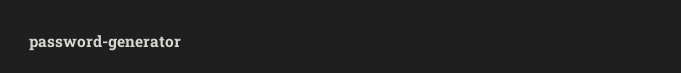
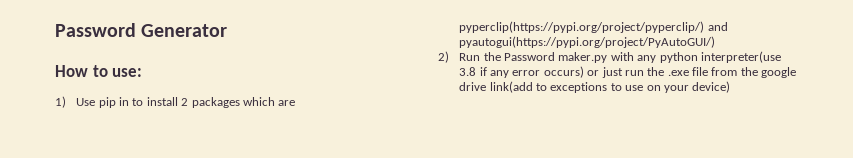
[29,35,181,51] password-generator -> [55,23,228,37] [55,65,143,77] [55,96,296,108] [459,21,728,33] [459,36,716,48] [438,51,781,63] [459,66,797,78] [459,81,731,93] Password Generator // How to use: // 1) Use pip in to install 2 packages which are pyperclip(https://pypi.org/project/pyperclip/) and pyautogui(https://pypi.org/project/PyAutoGUI/) // 2) Run the Password maker.py with any python interpreter(use 3.8 if any error occurs) or just run the .exe file from the google drive link(add to exceptions to use on your device)

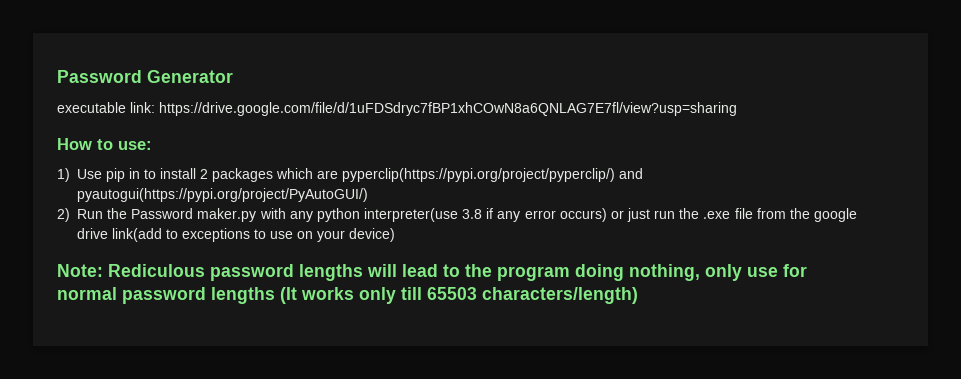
(228, 30) none -> [57,102,737,116] // executable link: https://drive.google.com/file/d/1uFDSdryc7fBP1xhCOwN8a6QNLAG7E7fl/view?usp=sharing
(731, 87) none -> [57,264,807,281] [57,287,638,304] // Note: Rediculous password lengths will lead to the program doing nothing, only use for normal password lengths (It works only till 65503 characters/length)

